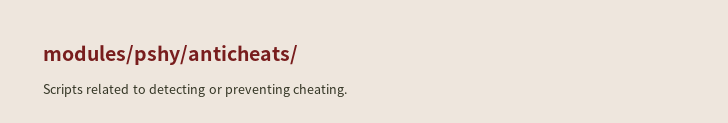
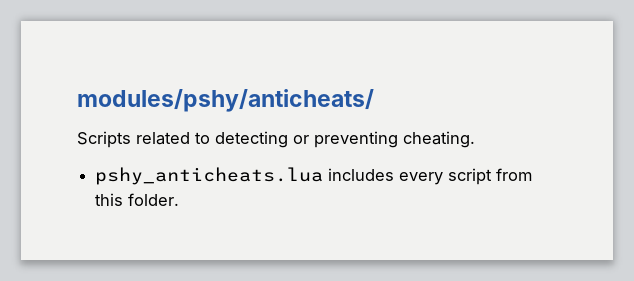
(348, 90) none -> [95,167,533,185] [95,193,180,206] // pshy_anticheats.lua includes every script from this folder.

